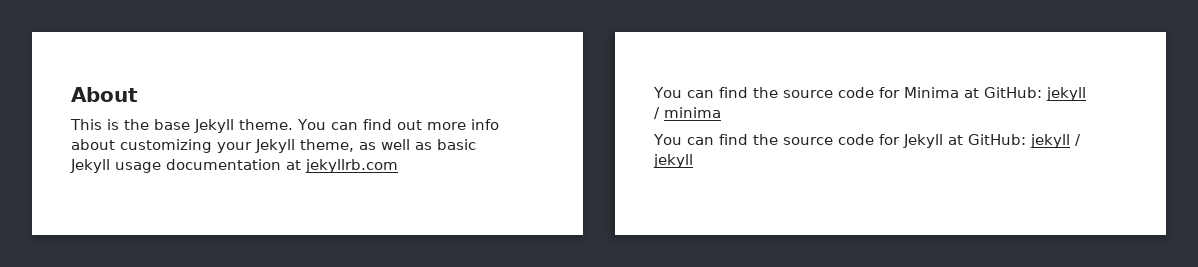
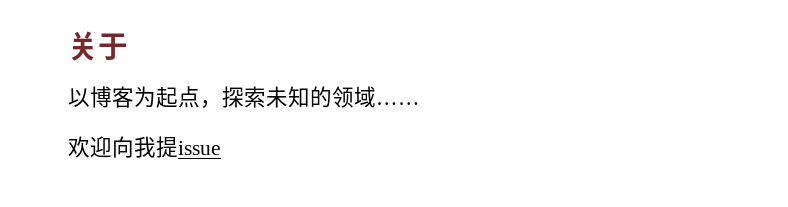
[71,87,138,102] [70,119,499,133] [71,139,476,153] [70,159,398,173] [653,87,1086,101] [654,107,721,119] [653,134,1081,148] [653,154,693,168] About // This is the base Jekyll theme. You can find out more info about customizing your Jekyll theme, as well as basic Jekyll usage documentation at jekyllrb.com // You can find the source code for Minima at GitHub: jekyll / minima // You can find the source code for Jekyll at GitHub: jekyll / jekyll -> [68,31,128,61] [68,86,420,109] [68,136,221,158] 关于 // 以博客为起点，探索未知的领域…… // 欢迎向我提issue

